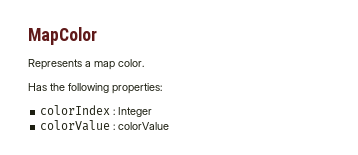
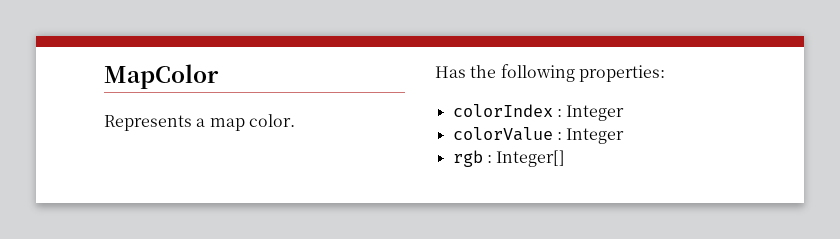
[118,122,170,130] colorValue -> [566,128,625,144] [452,150,566,167] Integer // rgb : Integer[]

